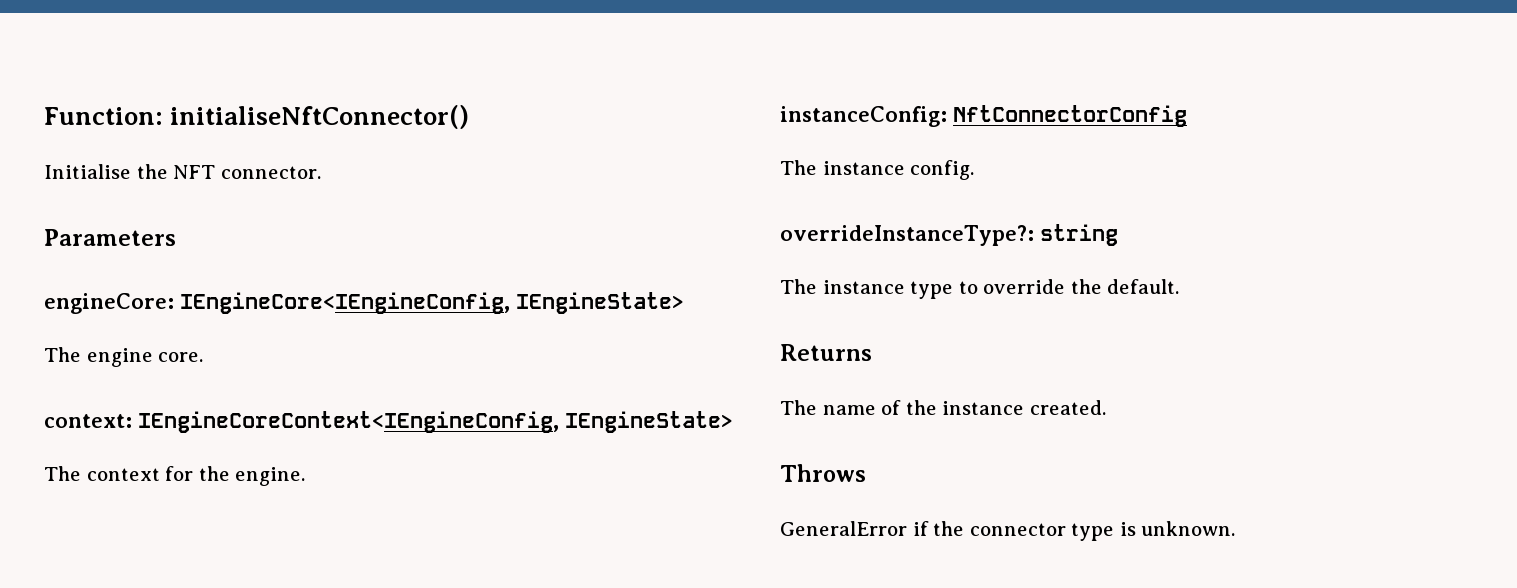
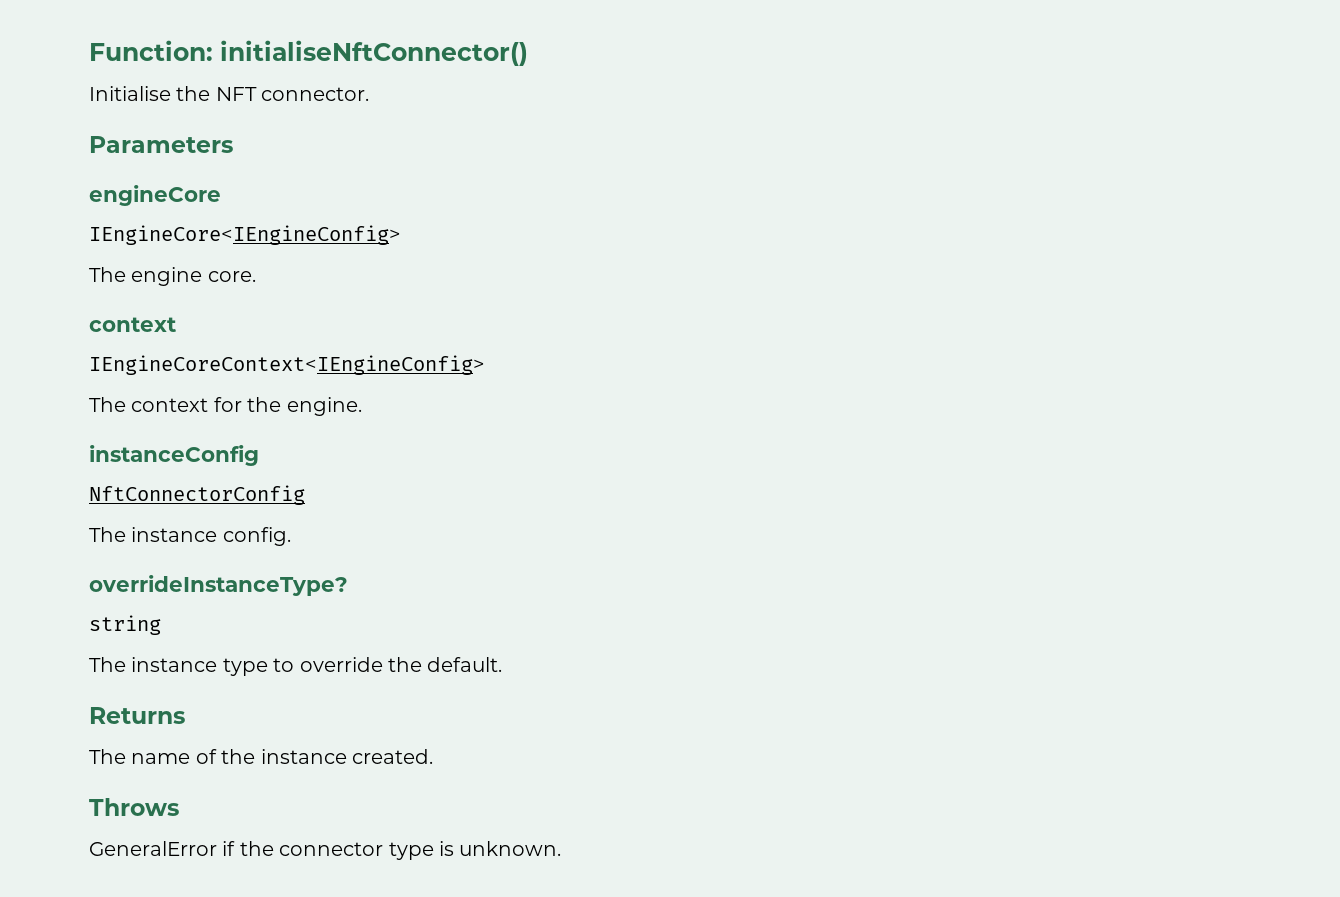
[44,292,684,314] engineCore: IEngineCore<IEngineConfig, IEngineState> -> [89,185,221,206] [89,225,401,245] engineCore // IEngineCore<IEngineConfig>
[44,411,733,433] context: IEngineCoreContext<IEngineConfig, IEngineState> -> [89,317,176,332] [89,355,485,375] context // IEngineCoreContext<IEngineConfig>
[780,106,947,127] instanceConfig: -> [89,445,259,466] instanceConfig //
[780,225,1034,246] overrideInstanceType?: -> [89,575,348,596] overrideInstanceType? //

